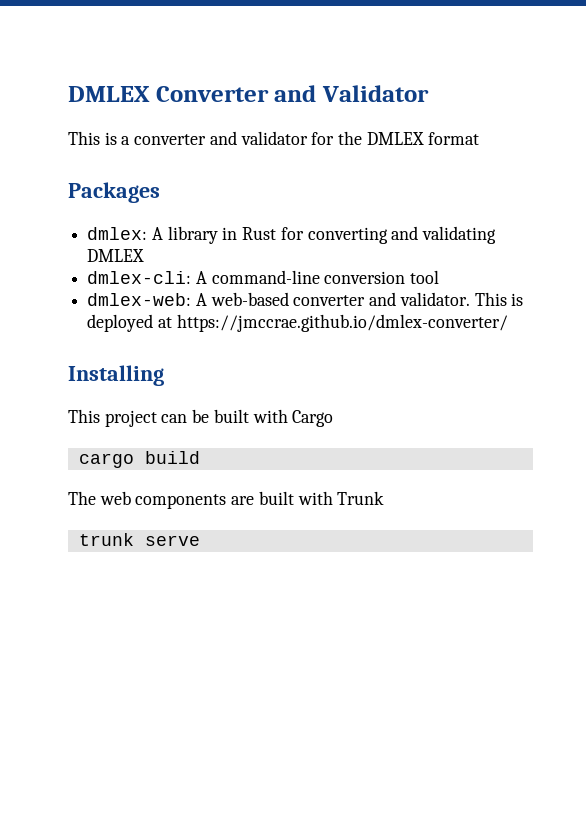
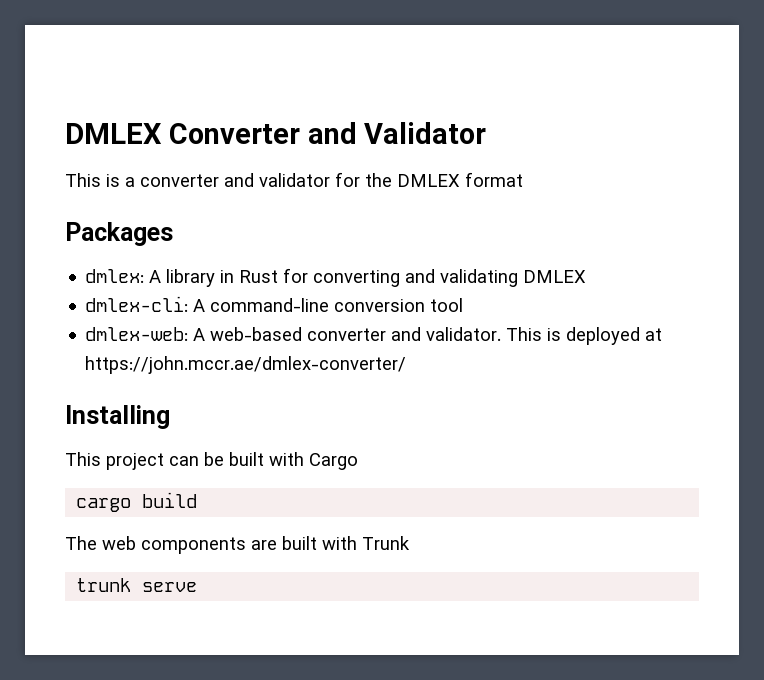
[176,314,508,332] https://jmccrae.github.io/dmlex-converter/ -> [85,356,407,374] https://john.mccr.ae/dmlex-converter/

